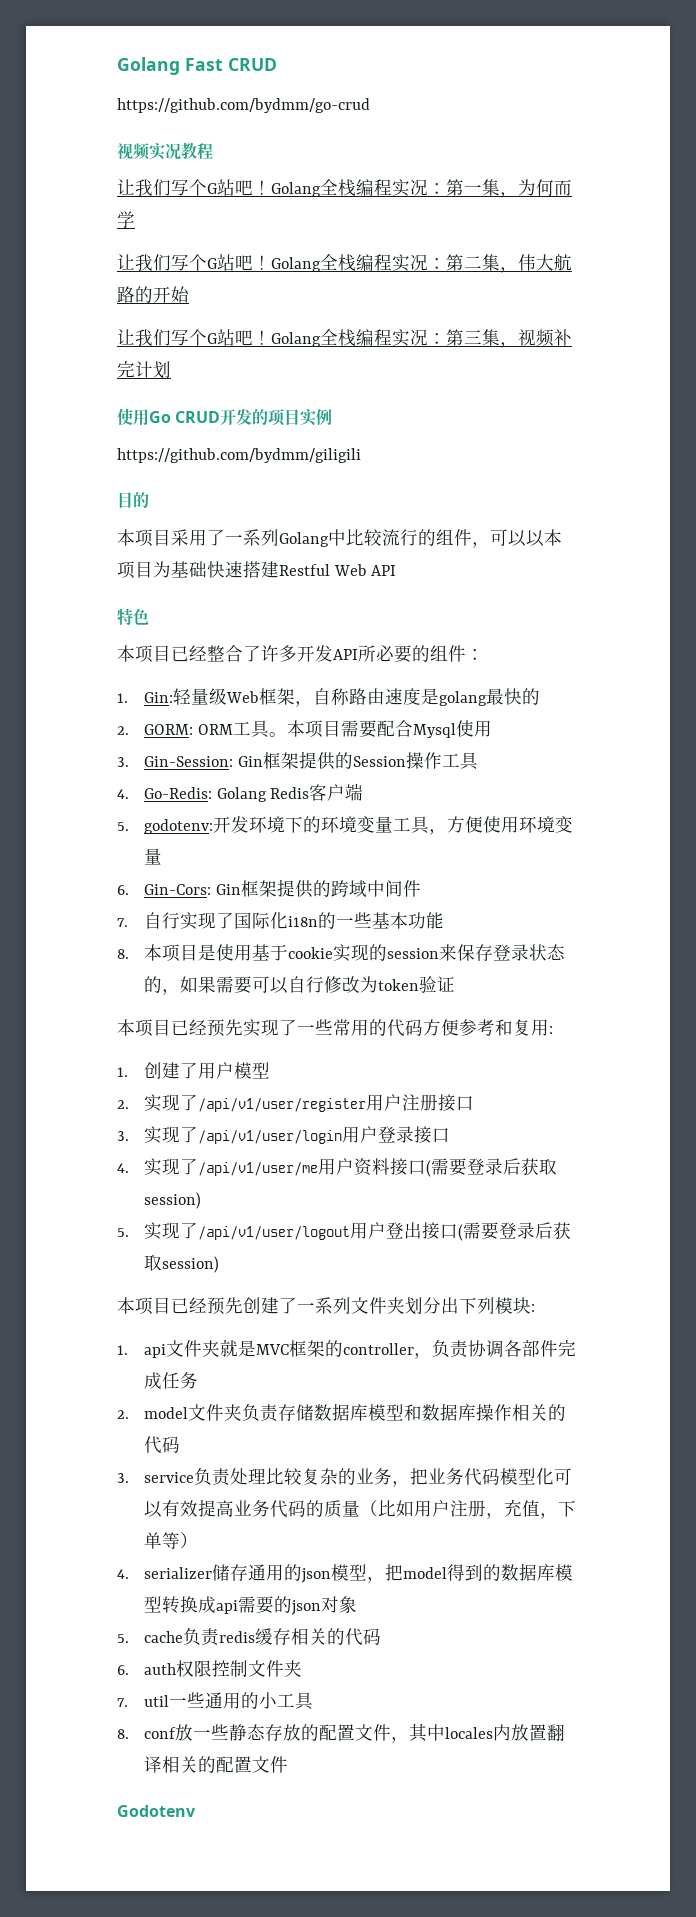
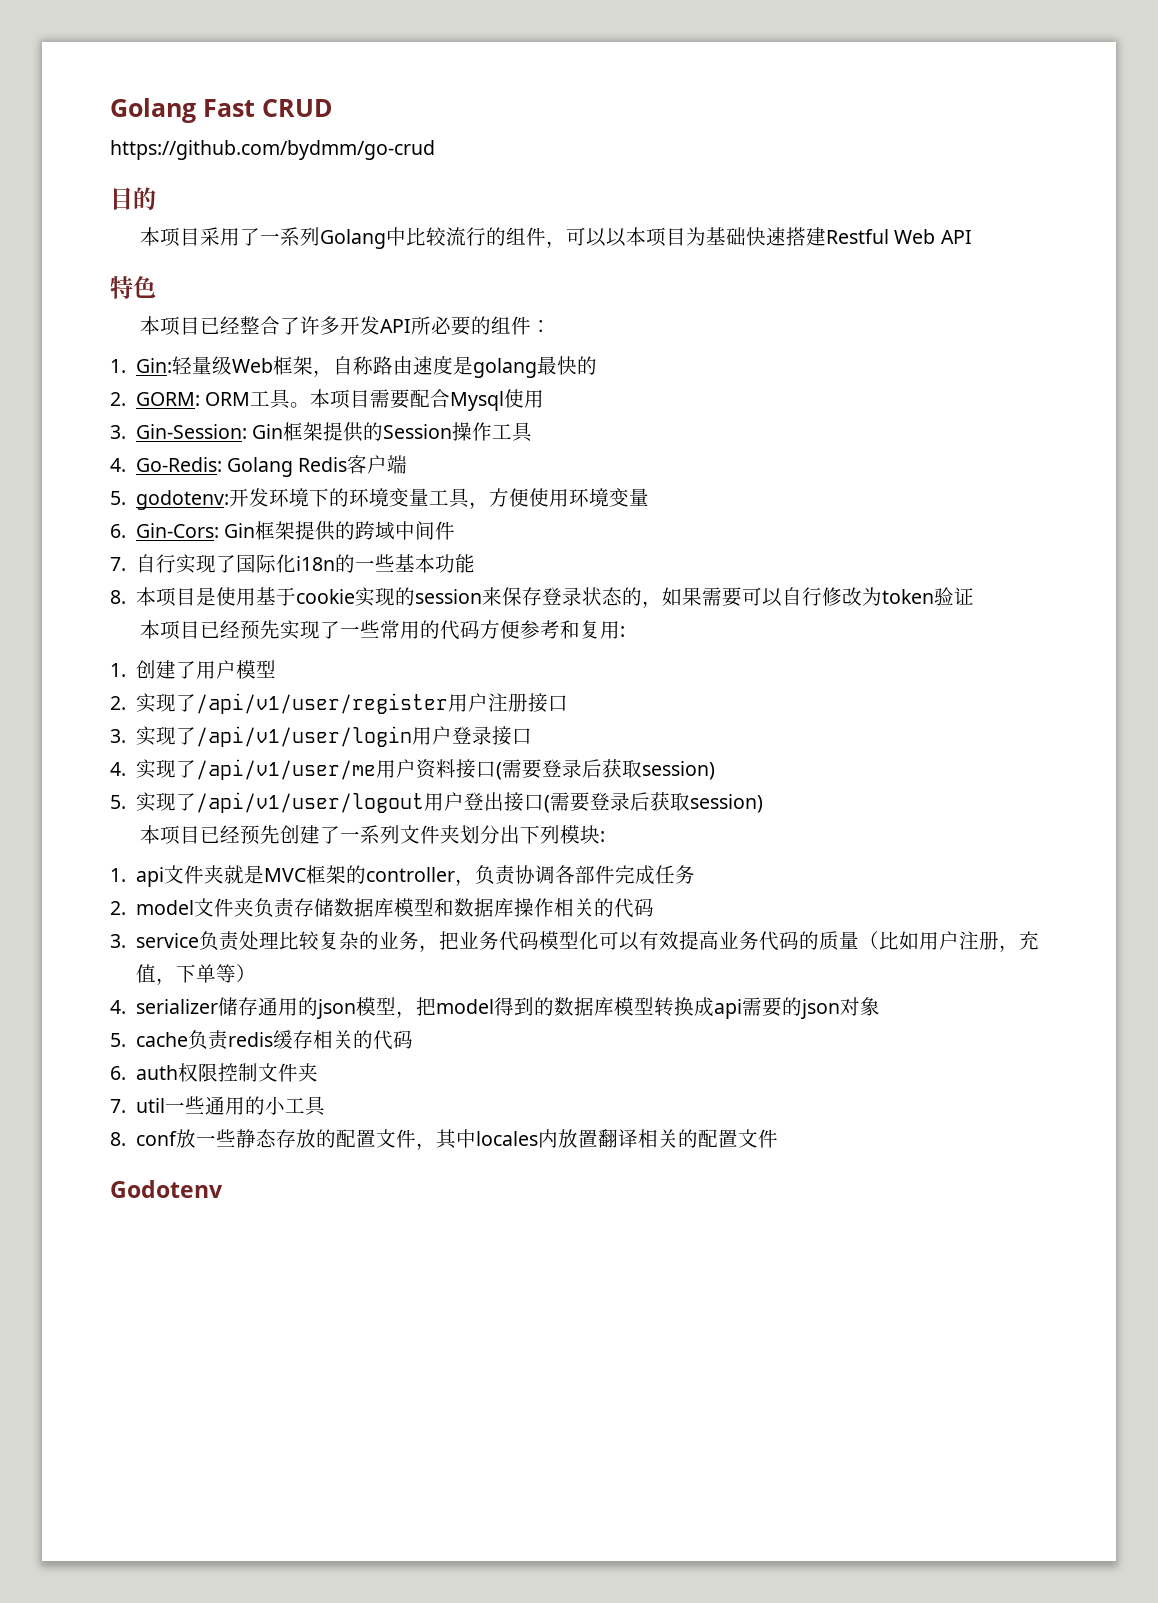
[117,142,213,160] [117,179,572,198] [117,211,135,228] [117,254,572,273] [117,286,189,303] [117,329,572,348] [117,360,171,379] [117,408,333,426] [117,448,361,463] // 视频实况教程 // 让我们写个G站吧！Golang全栈编程实况：第一集，为何而学 // 让我们写个G站吧！Golang全栈编程实况：第二集，伟大航路的开始 // 让我们写个G站吧！Golang全栈编程实况：第三集，视频补完计划 // 使用Go CRUD开发的项目实例 // https://github.com/bydmm/giligili -> (435, 150) none

